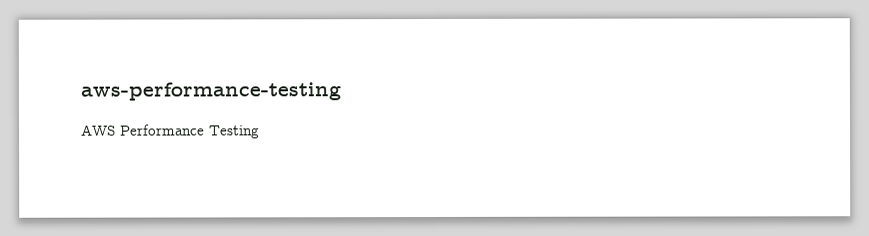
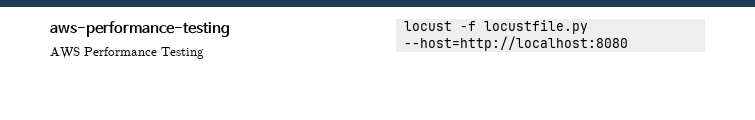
(260, 132) none -> [403,20,588,34] [403,36,628,51] // locust -f locustfile.py --host=http://localhost:8080

